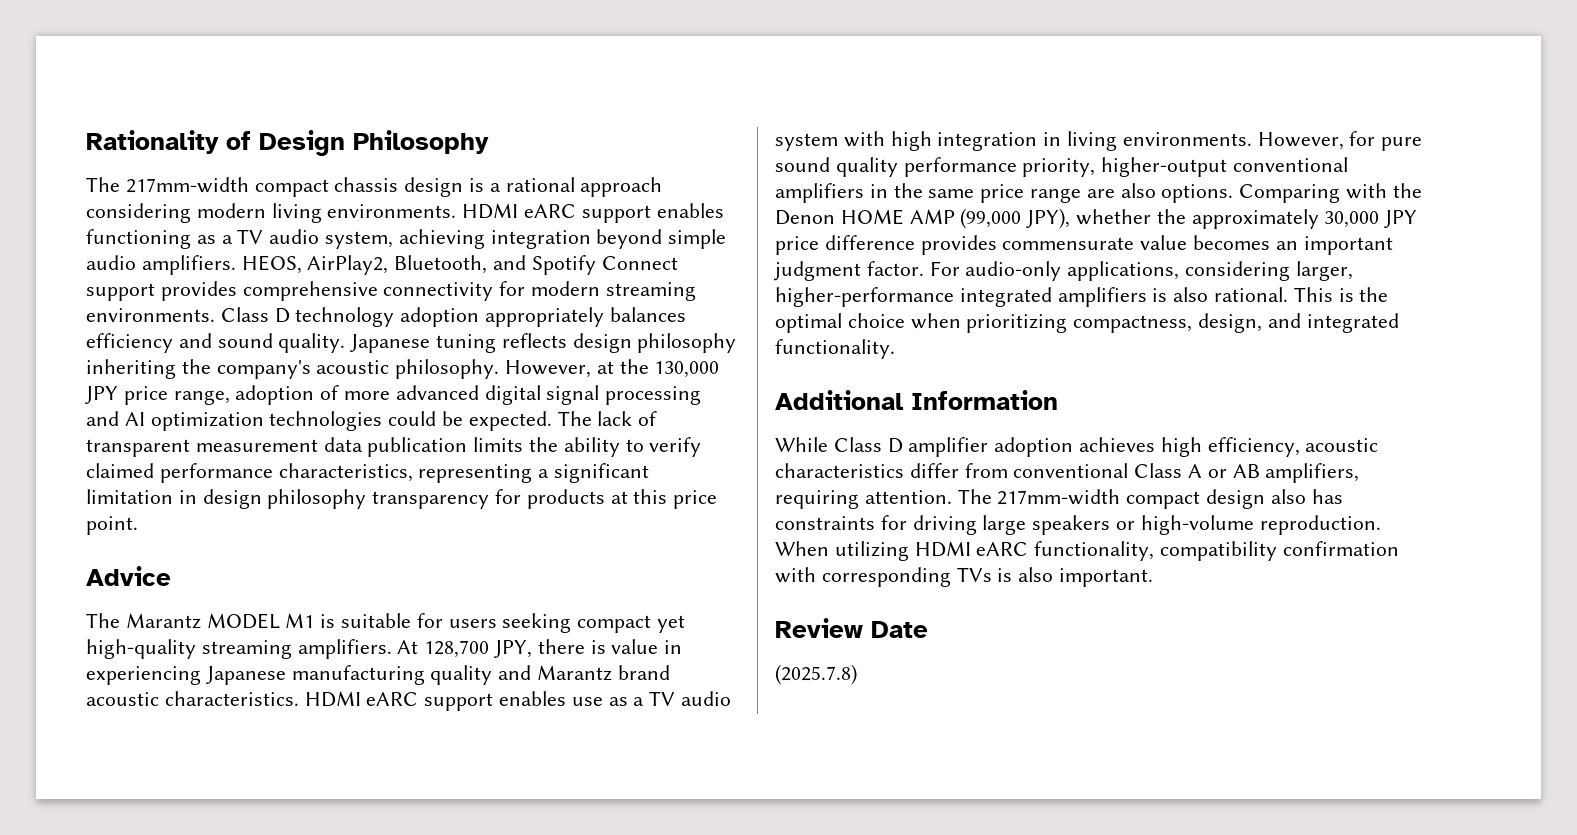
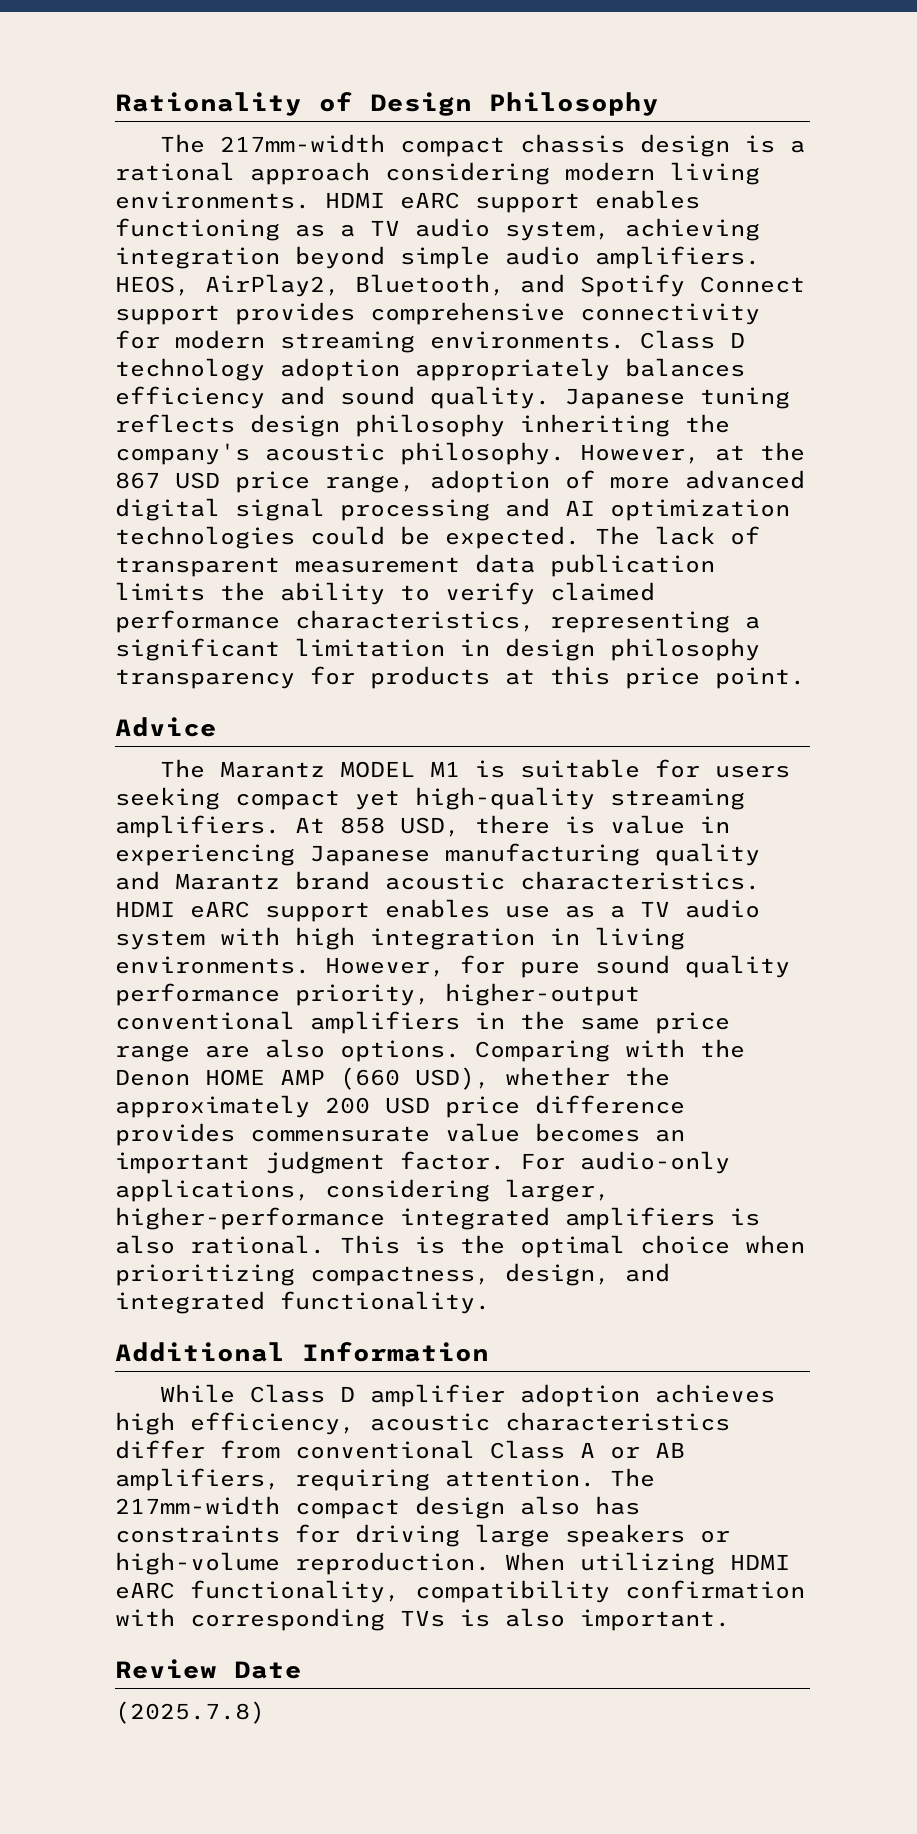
[654,361,720,378] [85,386,118,404] 130,000 JPY -> [115,472,220,489] 867 USD
[424,640,533,658] 128,700 JPY, -> [340,817,460,837] 858 USD,
[960,208,1071,229] (99,000 JPY), -> [340,1067,490,1090] (660 USD),
[1324,210,1418,228] 30,000 JPY -> [325,1097,430,1114] 200 USD

